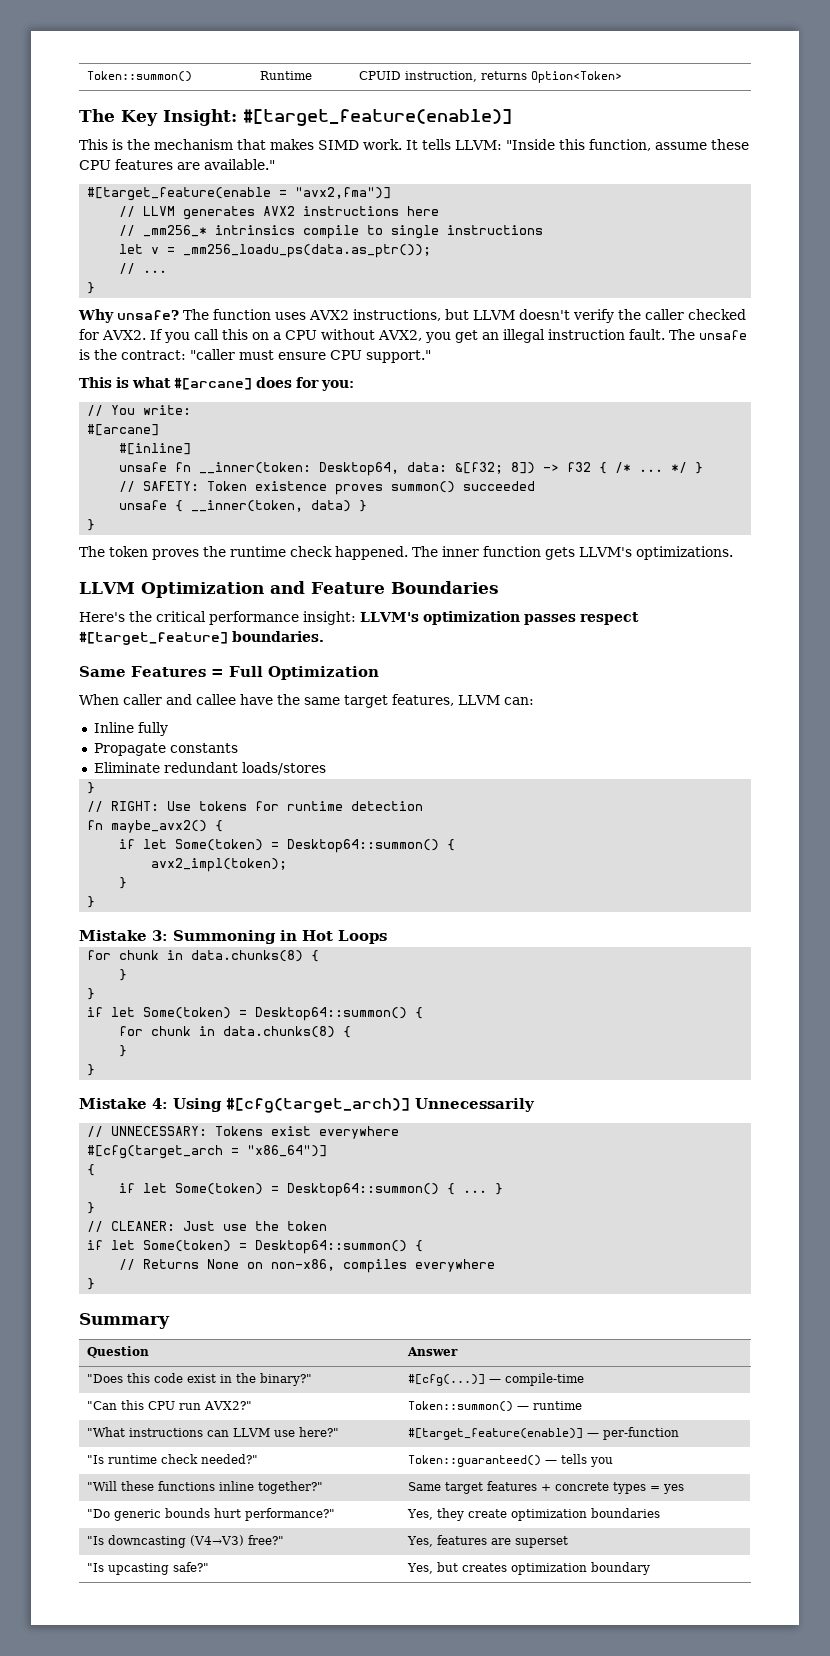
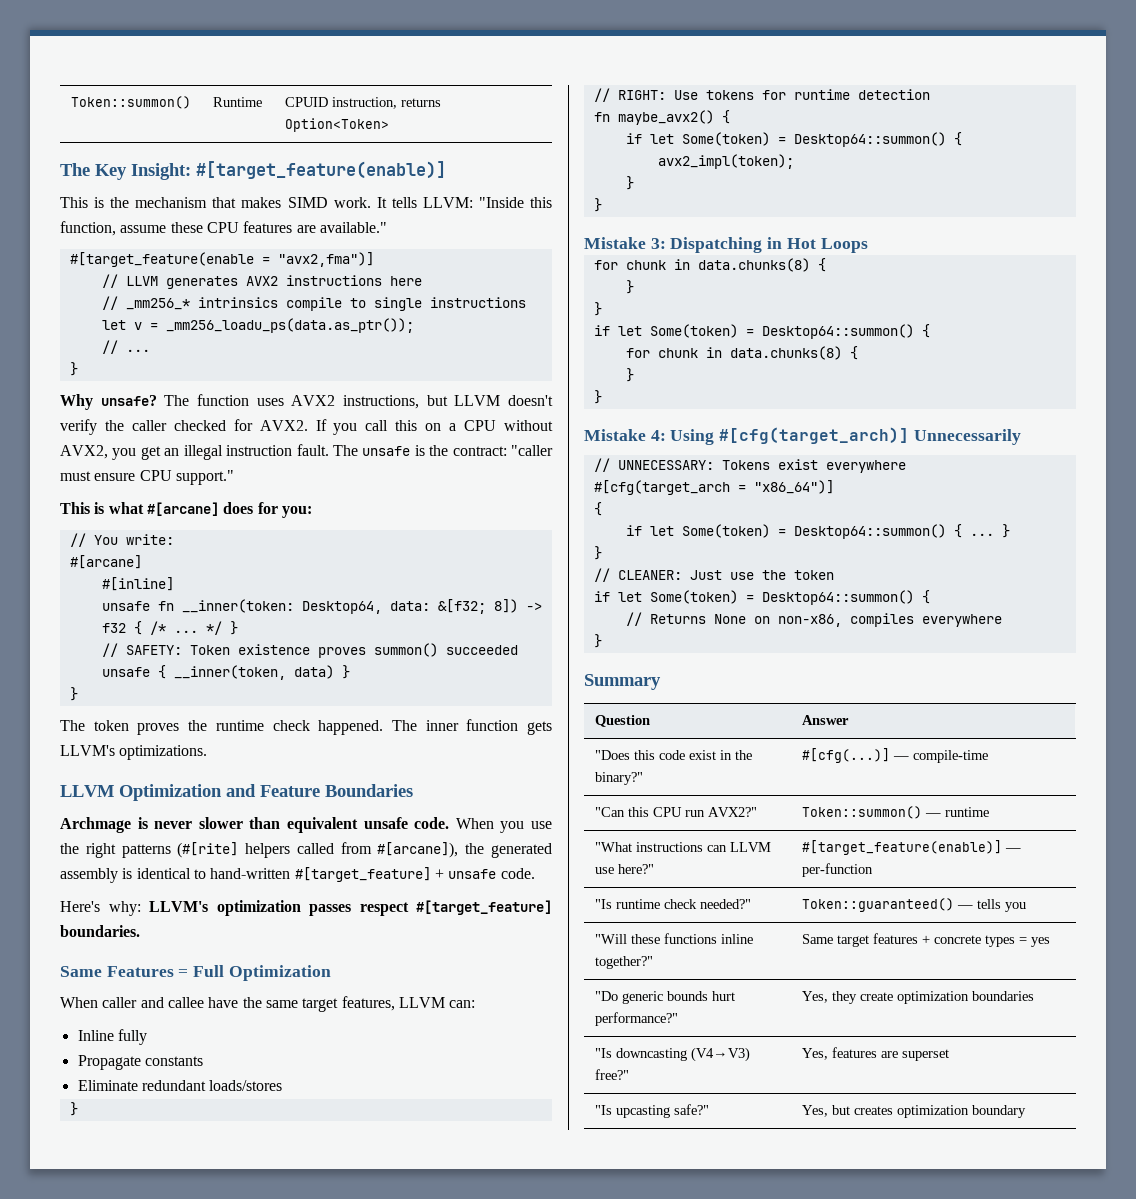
[79,611,356,625] Here's the critical performance insight: -> [60,817,553,833] [60,842,552,858] [60,867,535,883] [60,901,141,916] Archmage is never slower than equivalent unsafe code. When you use the right patterns (#[rite] helpers called from #[arcane]), the generated assembly is identical to hand-written #[target_feature] + unsafe code. // Here's why:
[173,930,276,944] Summoning -> [670,237,763,253] Dispatching

